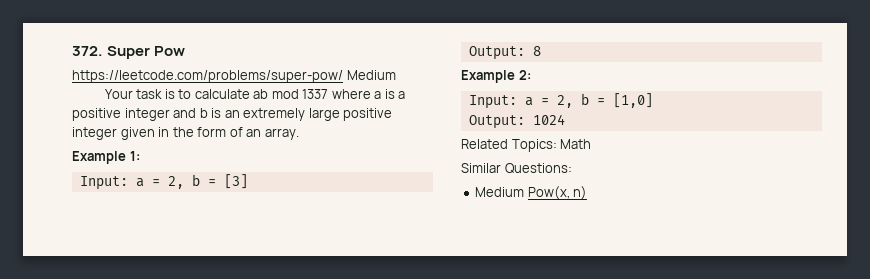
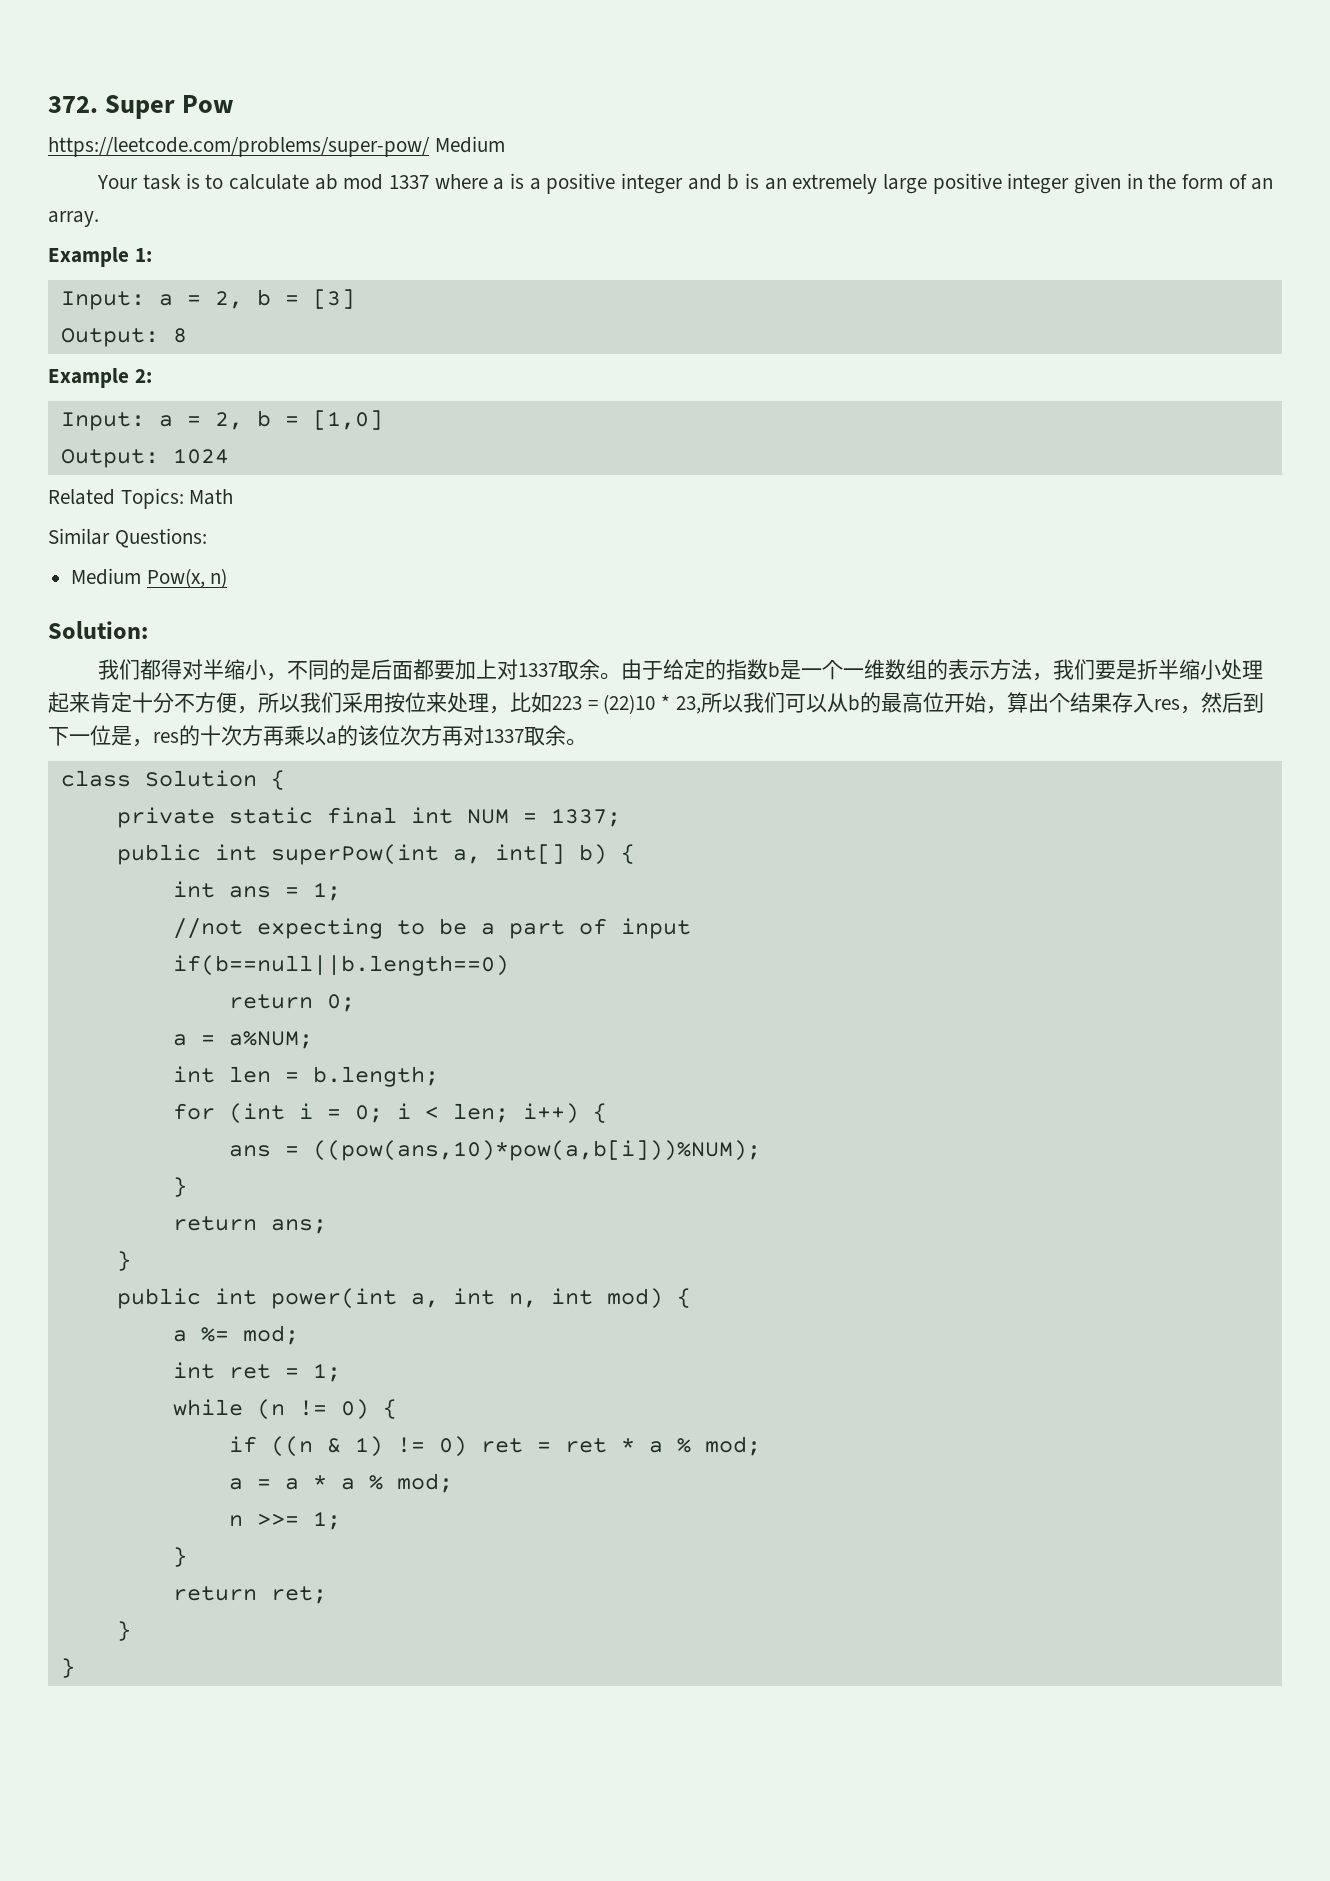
(588, 193) none -> [48,621,148,639] [98,659,1264,681] [48,692,1264,714] [48,725,587,747] [60,770,285,790] [116,807,621,828] [116,844,635,865] [172,881,341,901] [172,918,691,939] [172,955,509,976] [228,994,355,1012] [172,1031,313,1049] [172,1066,439,1087] [172,1103,607,1124] [228,1140,761,1161] [172,1177,187,1197] [172,1216,327,1234] [116,1251,131,1271] [116,1288,691,1309] [172,1325,299,1345] [172,1362,341,1382] [172,1399,397,1420] [228,1436,761,1457] [228,1473,453,1493] [228,1511,341,1530] [172,1547,187,1567] [172,1586,327,1604] [116,1621,131,1641] [60,1658,75,1678] // Solution: // 我们都得对半缩小，不同的是后面都要加上对1337取余。由于给定的指数b是一个一维数组的表示方法，我们要是折半缩小处理起来肯定十分不方便，所以我们采用按位来处理，比如223 = (22)10 * 23,所以我们可以从b的最高位开始，算出个结果存入res，然后到下一位是，res的十次方再乘以a的该位次方再对1337取余。 // class Solution { // private static final int NUM = 1337; // public int superPow(int a, int[] b) { // int ans = 1; // //not expecting to be a part of input // if(b==null||b.length==0) // return 0; // a = a%NUM; // int len = b.length; // for (int i = 0; i < len; i++) { // ans = ((pow(ans,10)*pow(a,b[i]))%NUM); // } // return ans; // } // public int power(int a, int n, int mod) { // a %= mod; // int ret = 1; // while (n != 0) { // if ((n & 1) != 0) ret = ret * a % mod; // a = a * a % mod; // n >>= 1; // } // return ret; // } // }

